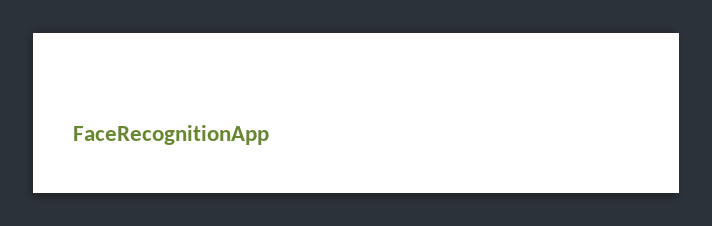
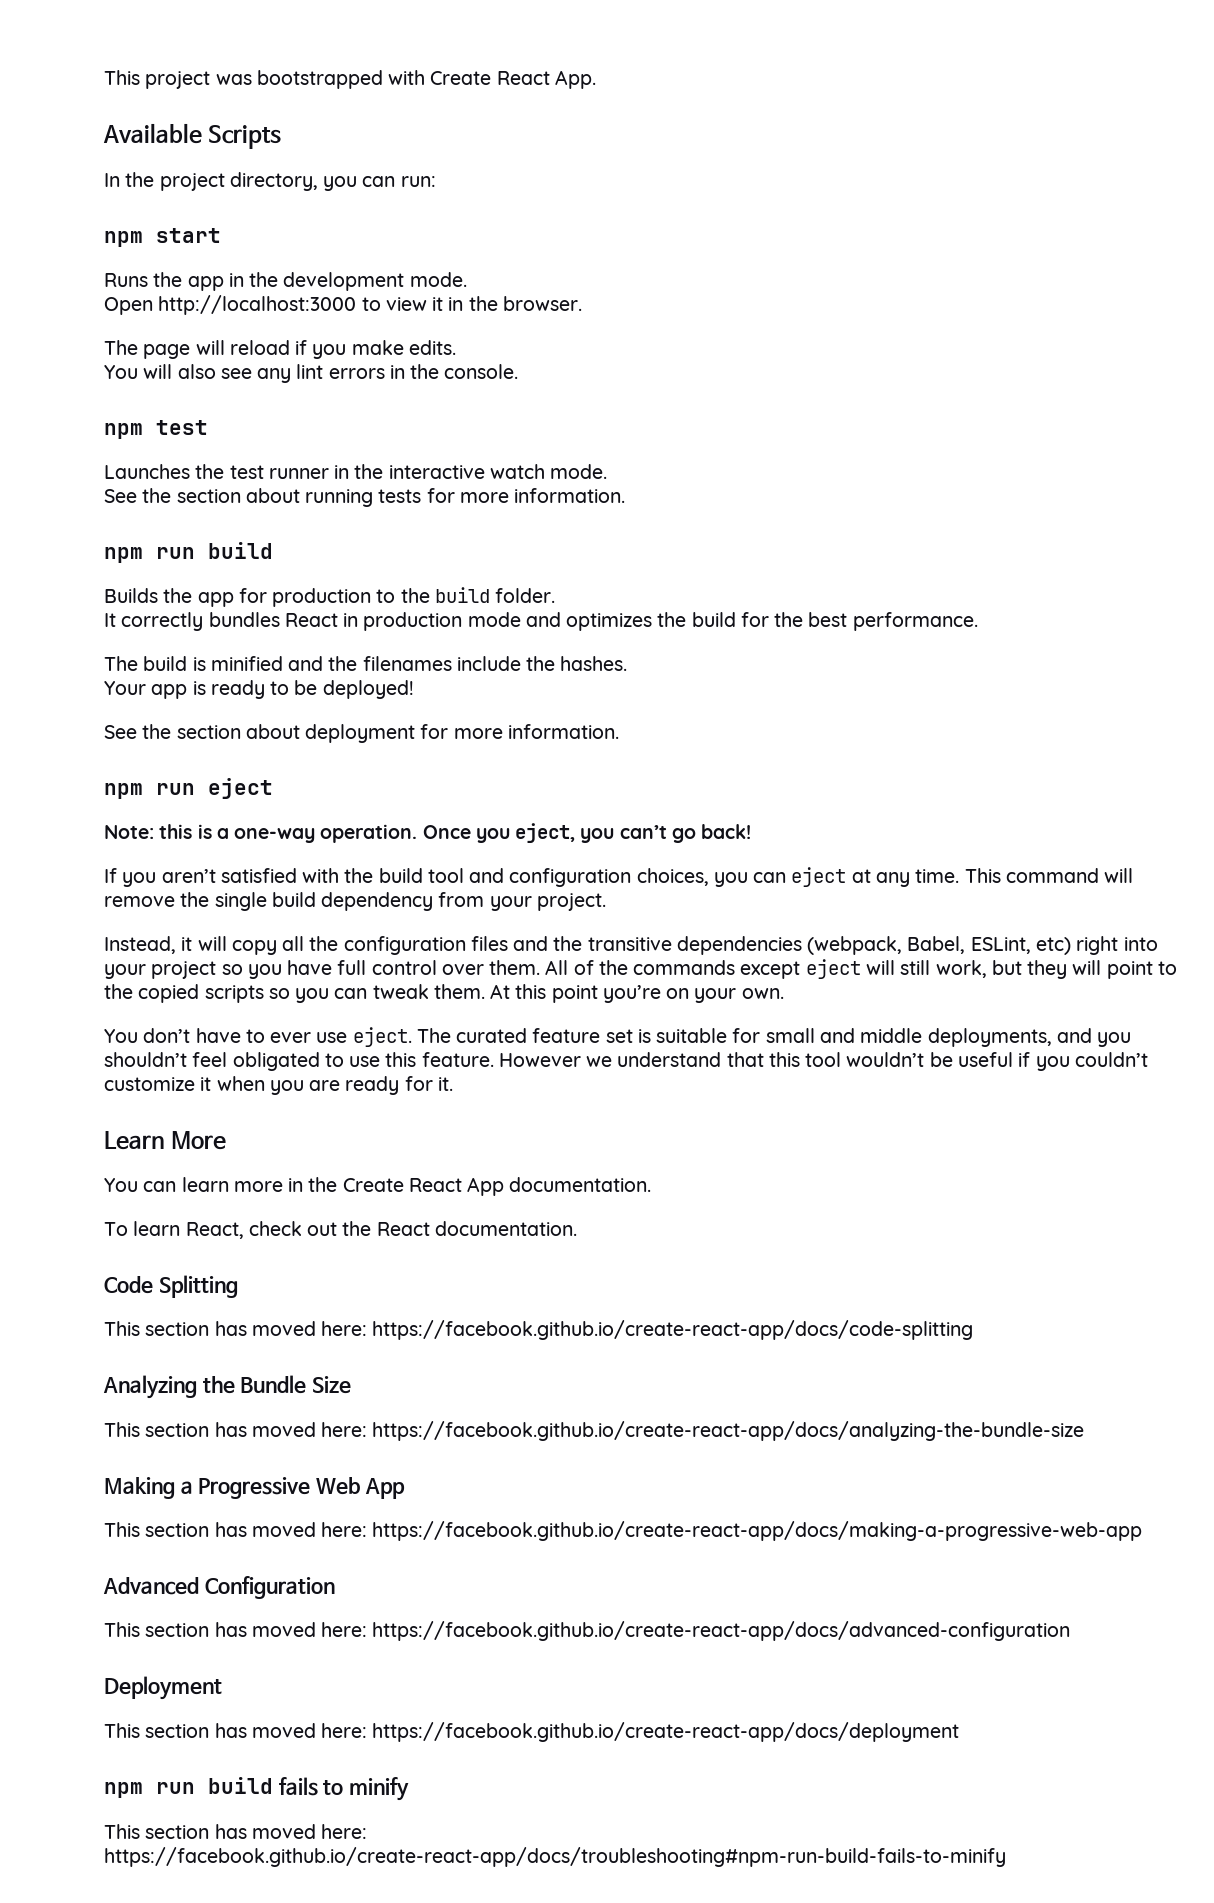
[73,125,269,145] FaceRecognitionApp -> [104,70,596,89] [103,123,282,149] [104,172,436,191] [104,228,221,247] [104,272,467,291] [104,295,582,315] [104,340,456,359] [104,364,519,383] [104,420,208,439] [104,464,608,479] [104,488,626,507] [104,542,273,563] [104,587,556,607] [104,612,978,631] [104,656,628,671] [104,680,414,699] [104,724,619,743] [104,778,273,799] [104,823,752,843] [104,867,1134,887] [104,892,606,911] [104,936,1158,955] [104,959,1177,979] [104,984,784,1003] [104,1027,1132,1047] [104,1052,1148,1071] [104,1076,453,1095] [104,1131,227,1150] [104,1177,652,1196] [104,1221,577,1239] [104,1275,238,1298] [104,1320,974,1340] [103,1375,351,1399] [104,1421,1085,1441] [104,1477,405,1499] [104,1521,1143,1541] [103,1576,335,1599] [104,1621,1071,1641] [104,1676,222,1700] [104,1722,960,1742] [104,1777,410,1801] [104,1824,368,1839] [104,1847,1006,1867] This project was bootstrapped with Create React App. // Available Scripts // In the project directory, you can run: // npm start // Runs the app in the development mode. // Open http://localhost:3000 to view it in the browser. // The page will reload if you make edits. // You will also see any lint errors in the console. // npm test // Launches the test runner in the interactive watch mode. // See the section about running tests for more information. // npm run build // Builds the app for production to the build folder. // It correctly bundles React in production mode and optimizes the build for the best performance. // The build is minified and the filenames include the hashes. // Your app is ready to be deployed! // See the section about deployment for more information. // npm run eject // Note: this is a one-way operation. Once you eject, you can’t go back! // If you aren’t satisfied with the build tool and configuration choices, you can eject at any time. This command will remove the single build dependency from your project. // Instead, it will copy all the configuration files and the transitive dependencies (webpack, Babel, ESLint, etc) right into your project so you have full control over them. All of the commands except eject will still work, but they will point to the copied scripts so you can tweak them. At this point you’re on your own. // You don’t have to ever use eject. The curated feature set is suitable for small and middle deployments, and you shouldn’t feel obligated to use this feature. However we understand that this tool wouldn’t be useful if you couldn’t customize it when you are ready for it. // Learn More // You can learn more in the Create React App documentation. // To learn React, check out the React documentation. // Code Splitting // This section has moved here: https://facebook.github.io/create-react-app/docs/code-splitting // Analyzing the Bundle Size // This section has moved here: https://facebook.github.io/create-react-app/docs/analyzing-the-bundle-size // Making a Progressive Web App // This section has moved here: https://facebook.github.io/create-react-app/docs/making-a-progressive-web-app // Advanced Configuration // This section has moved here: https://facebook.github.io/create-react-app/docs/advanced-configuration // Deployment // This section has moved here: https://facebook.github.io/create-react-app/docs/deployment // npm run build fails to minify // This section has moved here: https://facebook.github.io/create-react-app/docs/troubleshooting#npm-run-build-fails-to-minify

